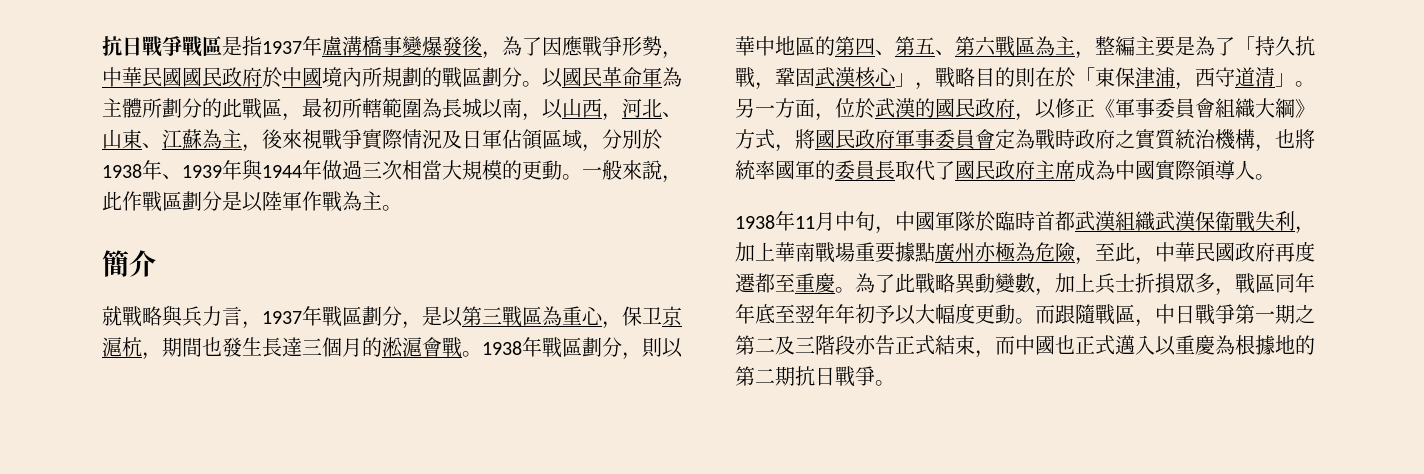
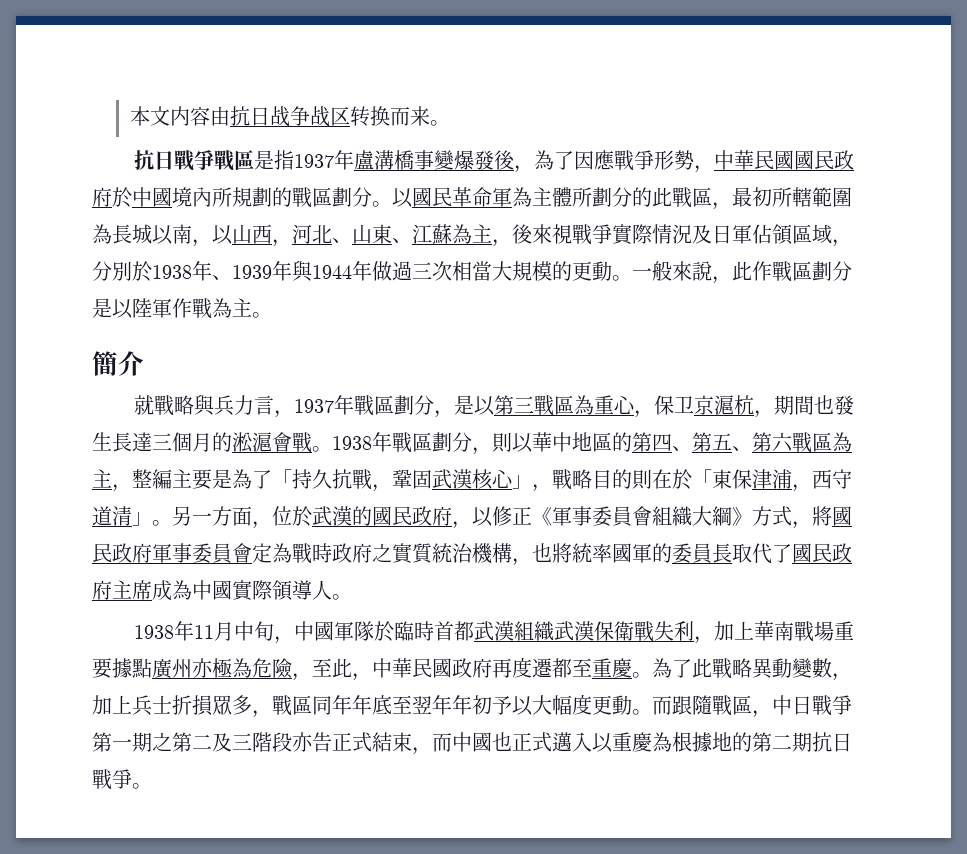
(102, 46) none -> [129,106,450,127] 本文内容由抗日战争战区转换而来。 //

